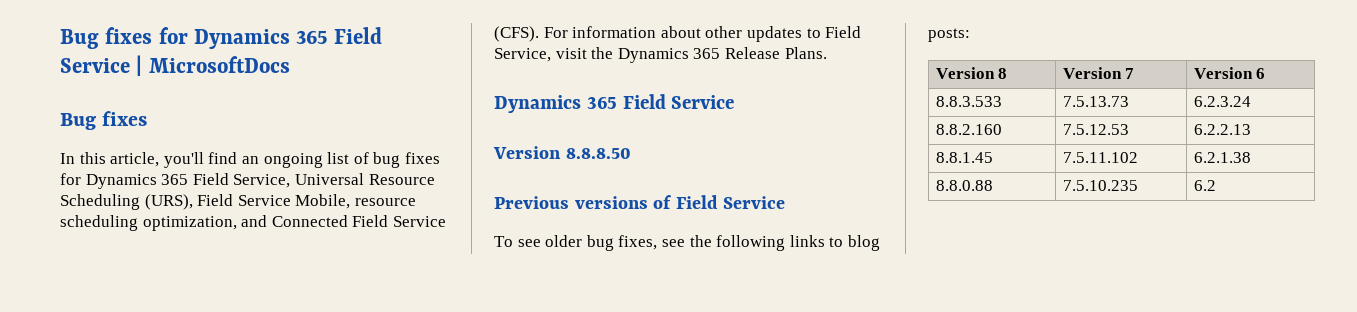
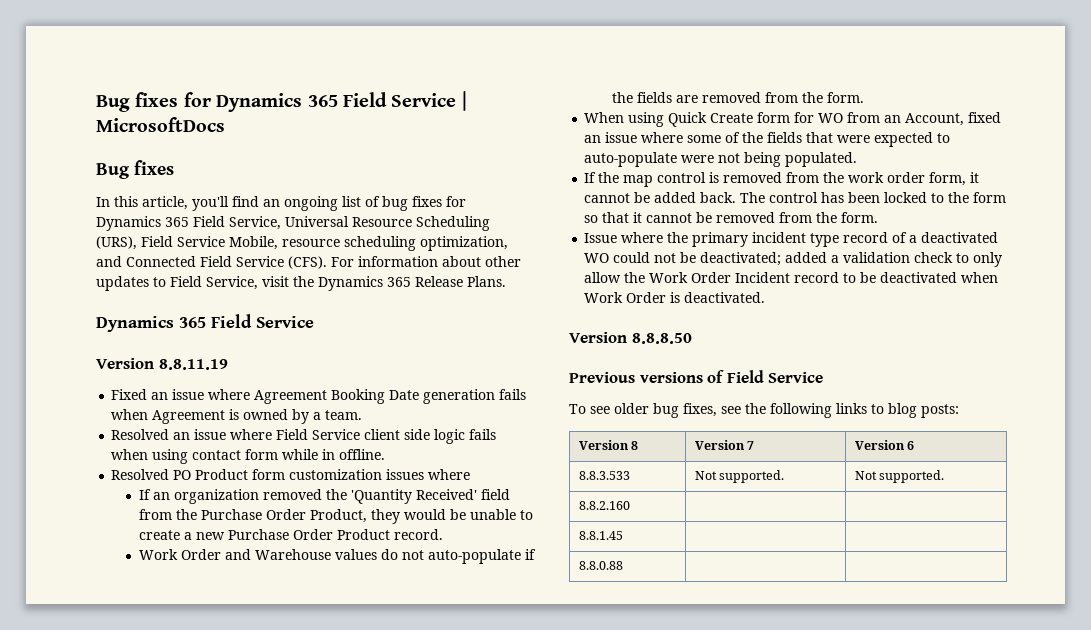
(735, 102) none -> [96,358,228,370] [111,389,527,404] [111,409,363,424] [111,429,497,444] [111,449,386,464] [111,469,471,480] [138,489,510,504] [138,509,533,524] [138,529,443,540] [138,549,536,564] [611,92,864,103] [584,112,1002,127] [584,132,951,147] [584,152,858,167] [584,172,980,187] [584,192,1007,203] [584,212,879,223] [584,232,999,247] [584,252,1003,267] [584,272,999,283] [584,292,766,303] // Version 8.8.11.19 // Fixed an issue where Agreement Booking Date generation fails when Agreement is owned by a team. // Resolved an issue where Field Service client side logic fails when using contact form while in offline. // Resolved PO Product form customization issues where // If an organization removed the 'Quantity Received' field from the Purchase Order Product, they would be unable to create a new Purchase Order Product record. // Work Order and Warehouse values do not auto-populate if the fields are removed from the form. // When using Quick Create form for WO from an Account, fixed an issue where some of the fields that were expected to auto-populate were not being populated. // If the map control is removed from the work order form, it cannot be added back. The control has been locked to the form so that it cannot be removed from the form. // Issue where the primary incident type record of a deactivated WO could not be deactivated; added a validation check to only allow the Work Order Incident record to be deactivated when Work Order is deactivated.
[1062,96,1129,107] [1193,96,1251,107] 7.5.13.73 | 6.2.3.24 -> [694,470,785,483] [854,470,945,483] Not supported. | Not supported.
[1062,124,1129,135] [1193,124,1251,135] 7.5.12.53 | 6.2.2.13 -> (630, 505) |
[1062,152,1138,163] [1193,152,1251,163] 7.5.11.102 | 6.2.1.38 -> (623, 535) |
[1062,180,1138,191] [1193,180,1216,191] 7.5.10.235 | 6.2 -> (623, 565) |

